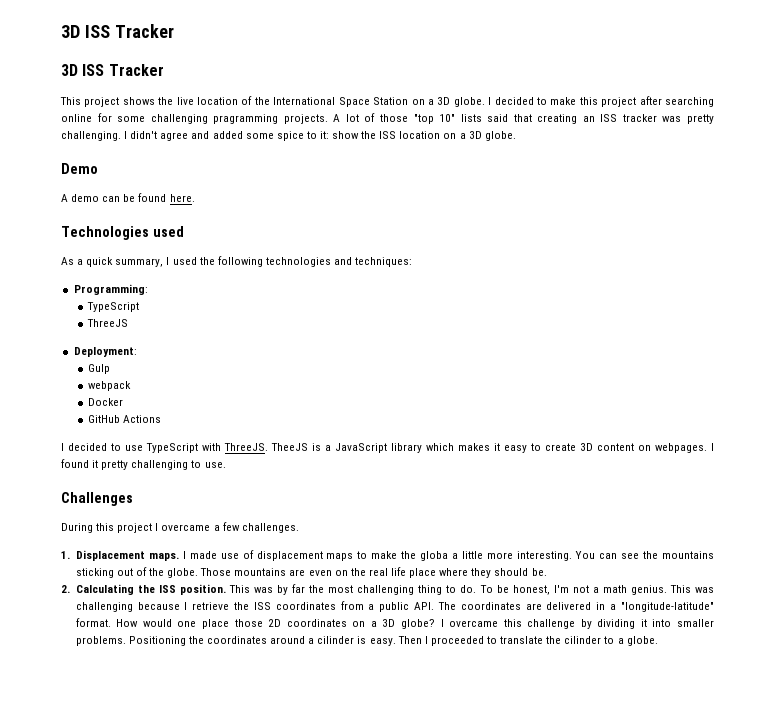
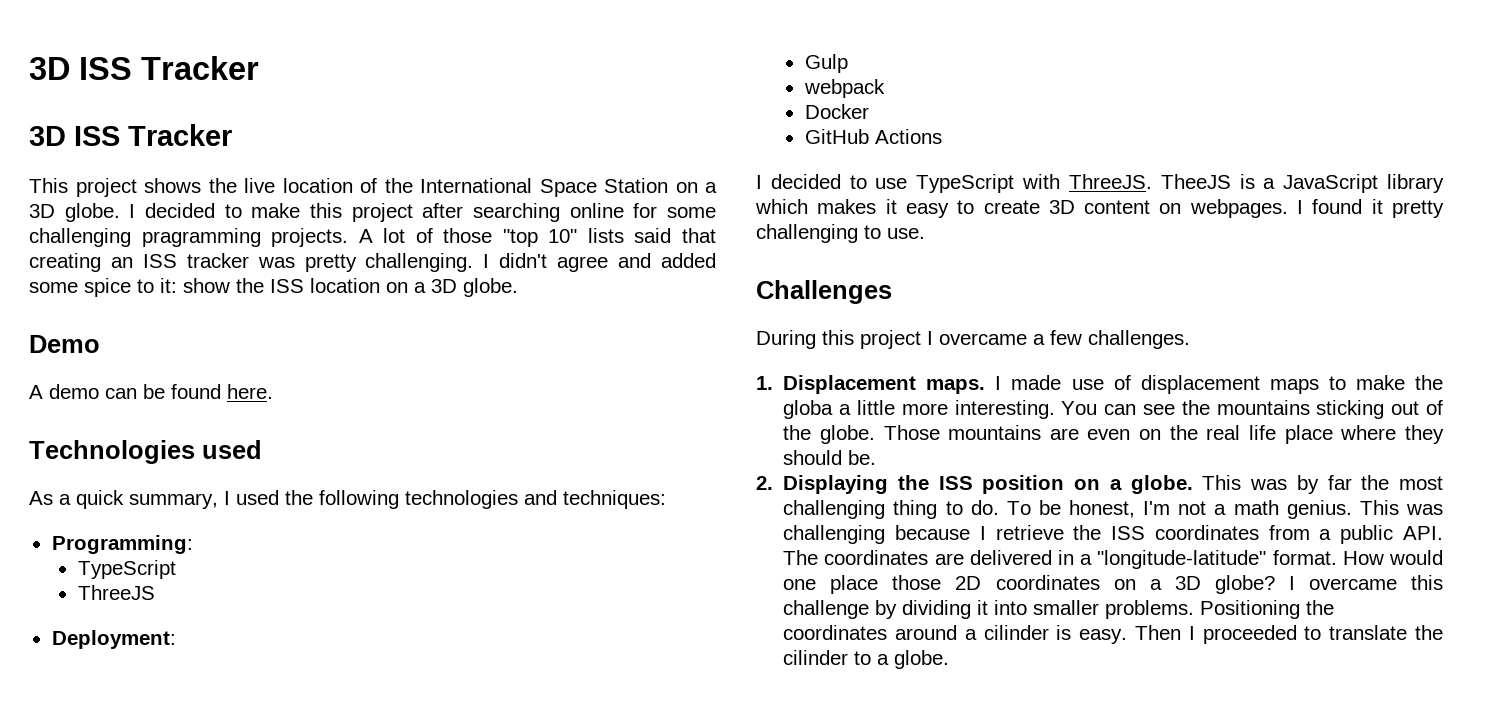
[75,584,226,595] Calculating the ISS position. -> [783,475,1193,494] Displaying the ISS position on a globe.

